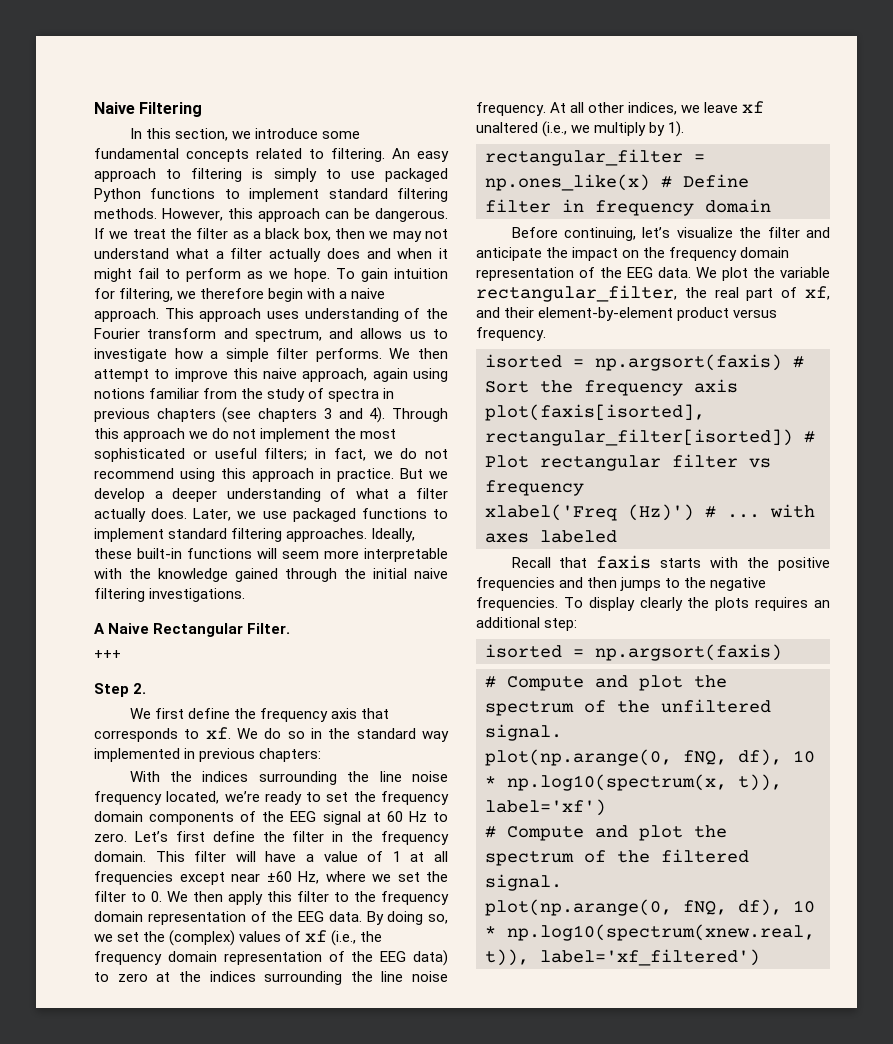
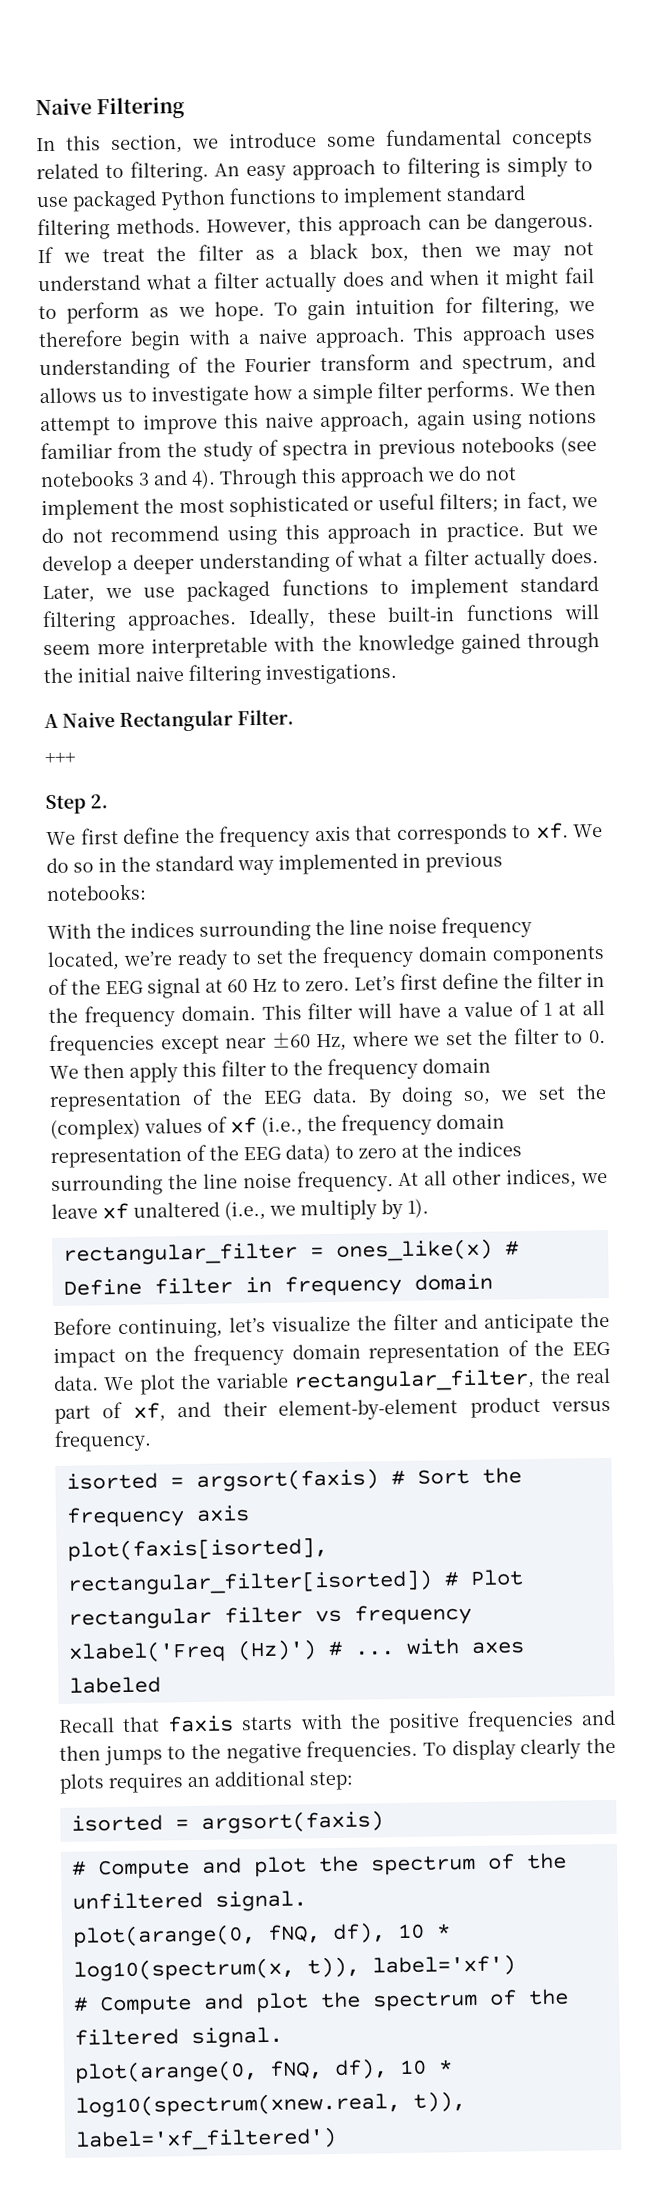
[156,407,318,423] chapters (see chapters -> [460,435,597,456] [40,469,135,488] notebooks (see notebooks
[259,748,322,762] chapters: -> [46,883,147,902] notebooks:
[485,174,650,191] np.ones_like(x) -> [335,1238,493,1262] ones_like(x)
[595,354,782,371] np.argsort(faxis) -> [195,1468,379,1492] argsort(faxis)
[595,644,782,661] np.argsort(faxis) -> [200,1810,384,1834] argsort(faxis)
[485,749,815,766] [485,774,727,791] plot(np.arange(0, fNQ, df), 10 * np.log10(spectrum(x, -> [71,1922,451,1948] [72,1957,295,1982] plot(arange(0, fNQ, df), 10 * log10(spectrum(x,
[485,899,815,916] [485,924,815,941] plot(np.arange(0, fNQ, df), 10 * np.log10(spectrum(xnew.real, -> [73,2058,453,2084] [74,2092,401,2118] plot(arange(0, fNQ, df), 10 * log10(spectrum(xnew.real,

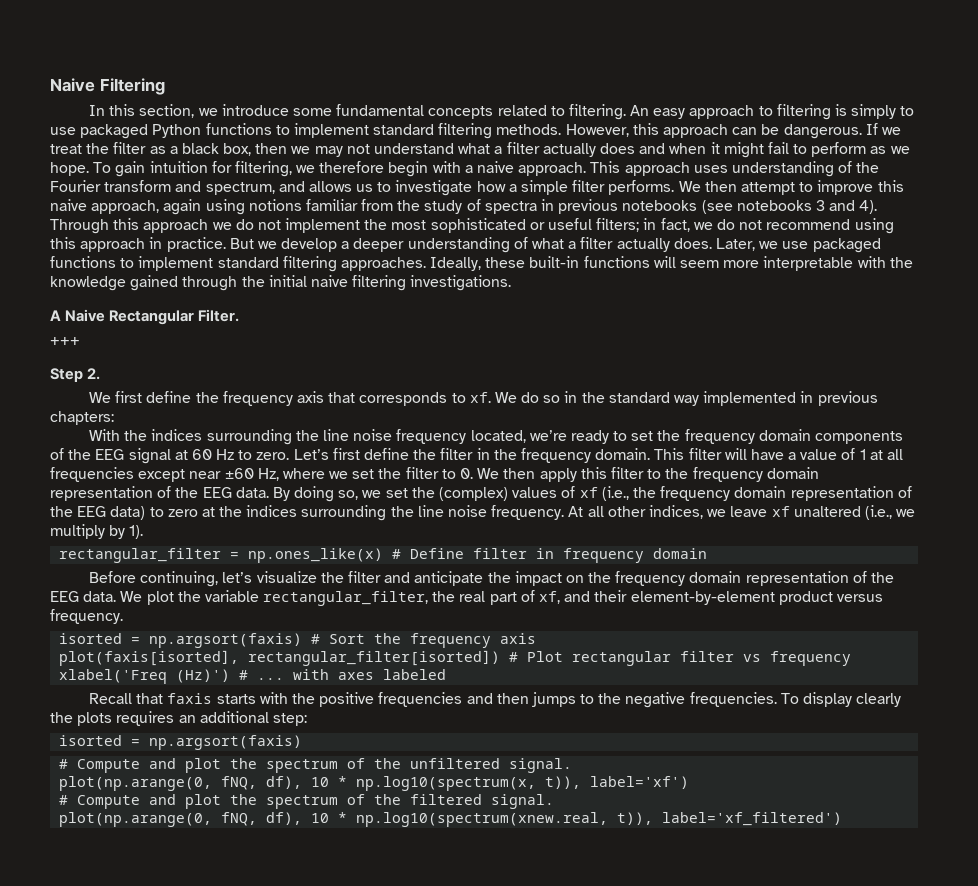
[46,883,147,902] notebooks: -> [50,411,114,425] chapters:
[335,1238,493,1262] ones_like(x) -> [248,548,384,563] np.ones_like(x)
[195,1468,379,1492] argsort(faxis) -> [149,633,303,648] np.argsort(faxis)
[200,1810,384,1834] argsort(faxis) -> [149,735,303,750] np.argsort(faxis)
[71,1922,451,1948] [72,1957,295,1982] plot(arange(0, fNQ, df), 10 * log10(spectrum(x, -> [59,776,537,791] plot(np.arange(0, fNQ, df), 10 * np.log10(spectrum(x,
[73,2058,453,2084] [74,2092,401,2118] plot(arange(0, fNQ, df), 10 * log10(spectrum(xnew.real, -> [59,812,609,827] plot(np.arange(0, fNQ, df), 10 * np.log10(spectrum(xnew.real,

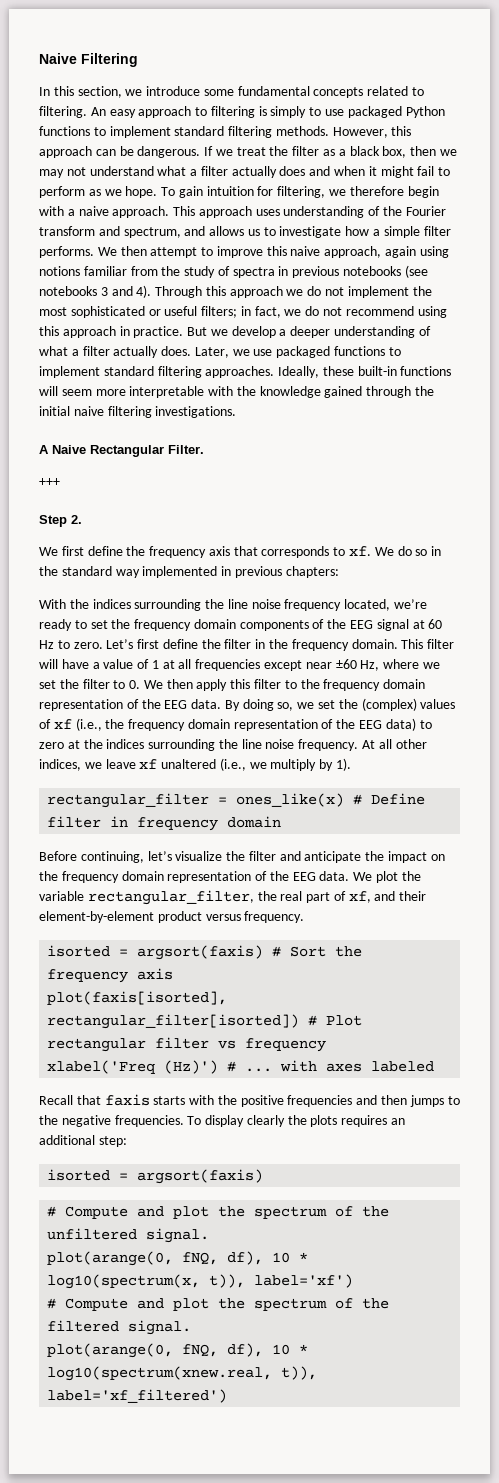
[248,548,384,563] np.ones_like(x) -> [236,793,345,807] ones_like(x)
[149,633,303,648] np.argsort(faxis) -> [137,945,264,960] argsort(faxis)
[149,735,303,750] np.argsort(faxis) -> [137,1169,264,1184] argsort(faxis)
[59,776,537,791] plot(np.arange(0, fNQ, df), 10 * np.log10(spectrum(x, -> [47,1251,309,1266] [47,1274,201,1289] plot(arange(0, fNQ, df), 10 * log10(spectrum(x,
[59,812,609,827] plot(np.arange(0, fNQ, df), 10 * np.log10(spectrum(xnew.real, -> [47,1343,309,1358] [47,1366,273,1381] plot(arange(0, fNQ, df), 10 * log10(spectrum(xnew.real,

